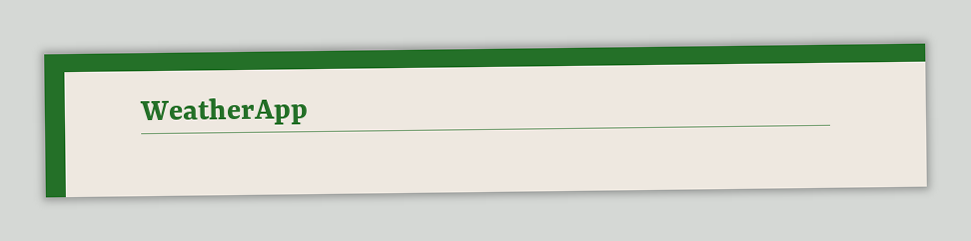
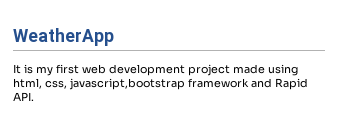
(309, 112) none -> [13,64,298,76] [13,78,308,90] [13,92,34,101] // It is my first web development project made using html, css, javascript,bootstrap framework and Rapid API.

